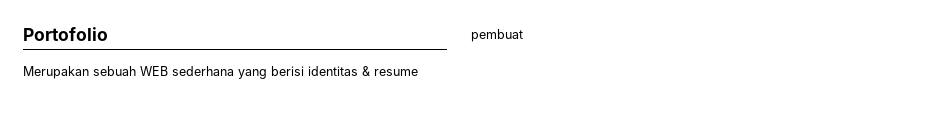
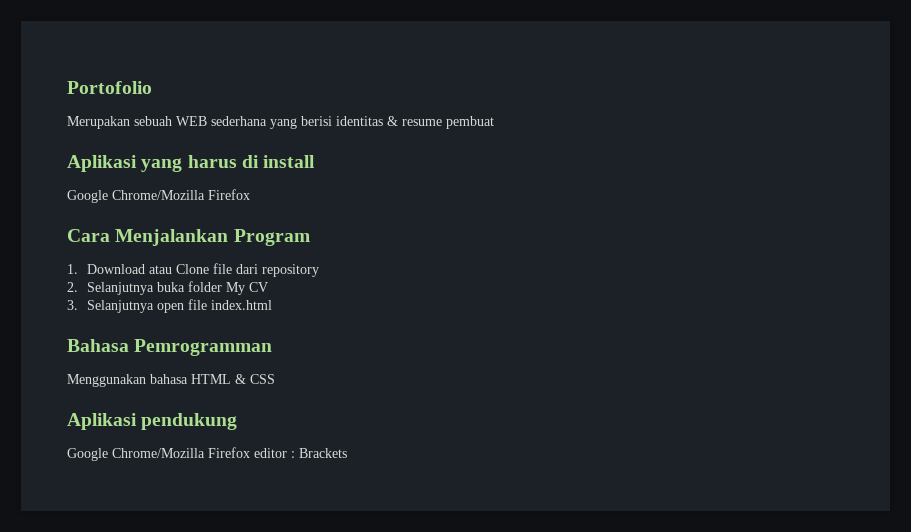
(523, 35) none -> [67,155,316,172] [67,189,250,203] [67,229,310,246] [67,263,320,277] [67,281,269,295] [67,299,273,313] [67,339,273,356] [67,374,275,387] [67,413,238,430] [67,447,347,461] // Aplikasi yang harus di install // Google Chrome/Mozilla Firefox // Cara Menjalankan Program // 1. Download atau Clone file dari repository // 2. Selanjutnya buka folder My CV // 3. Selanjutnya open file index.html // Bahasa Pemrogramman // Menggunakan bahasa HTML & CSS // Aplikasi pendukung // Google Chrome/Mozilla Firefox editor : Brackets

